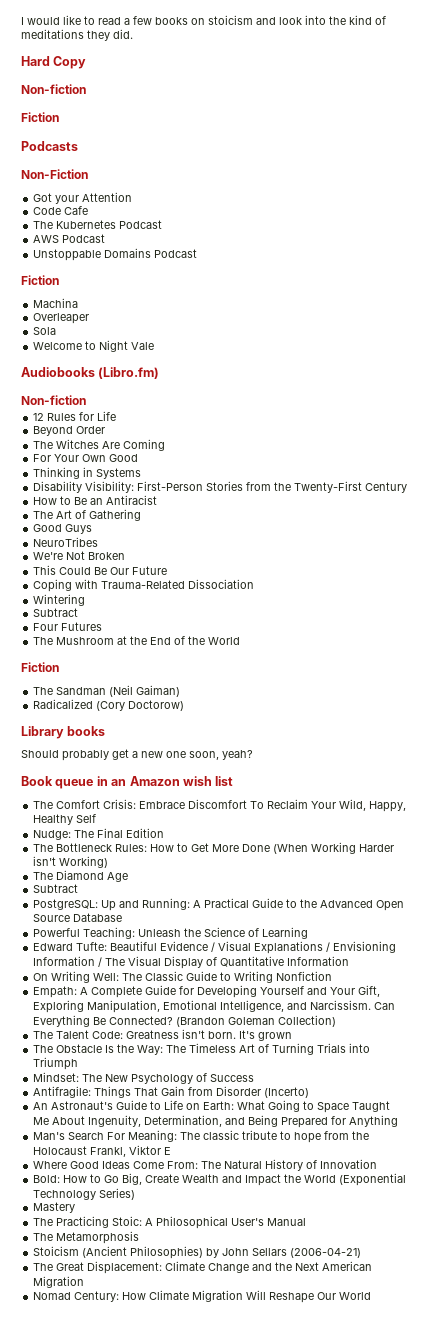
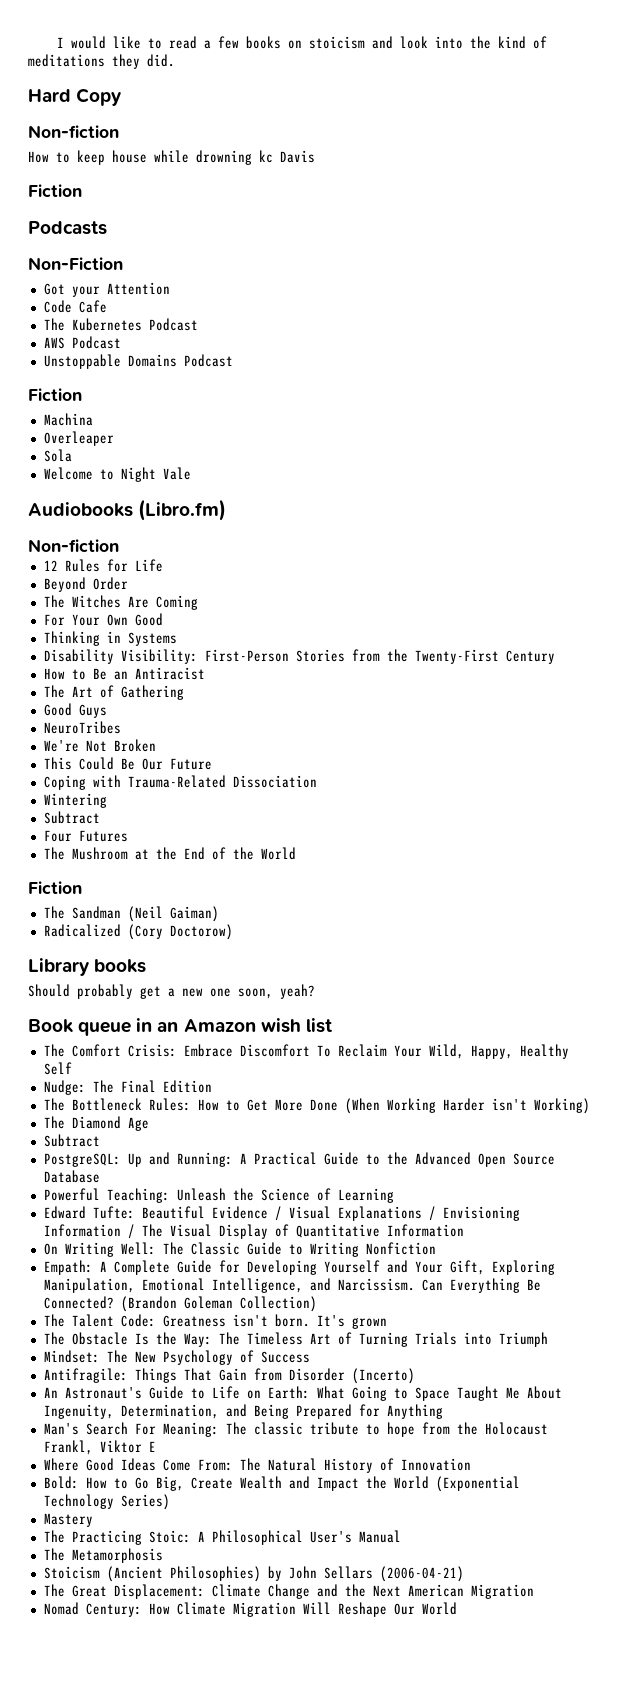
(86, 89) none -> [28,150,315,165] // How to keep house while drowning kc Davis

